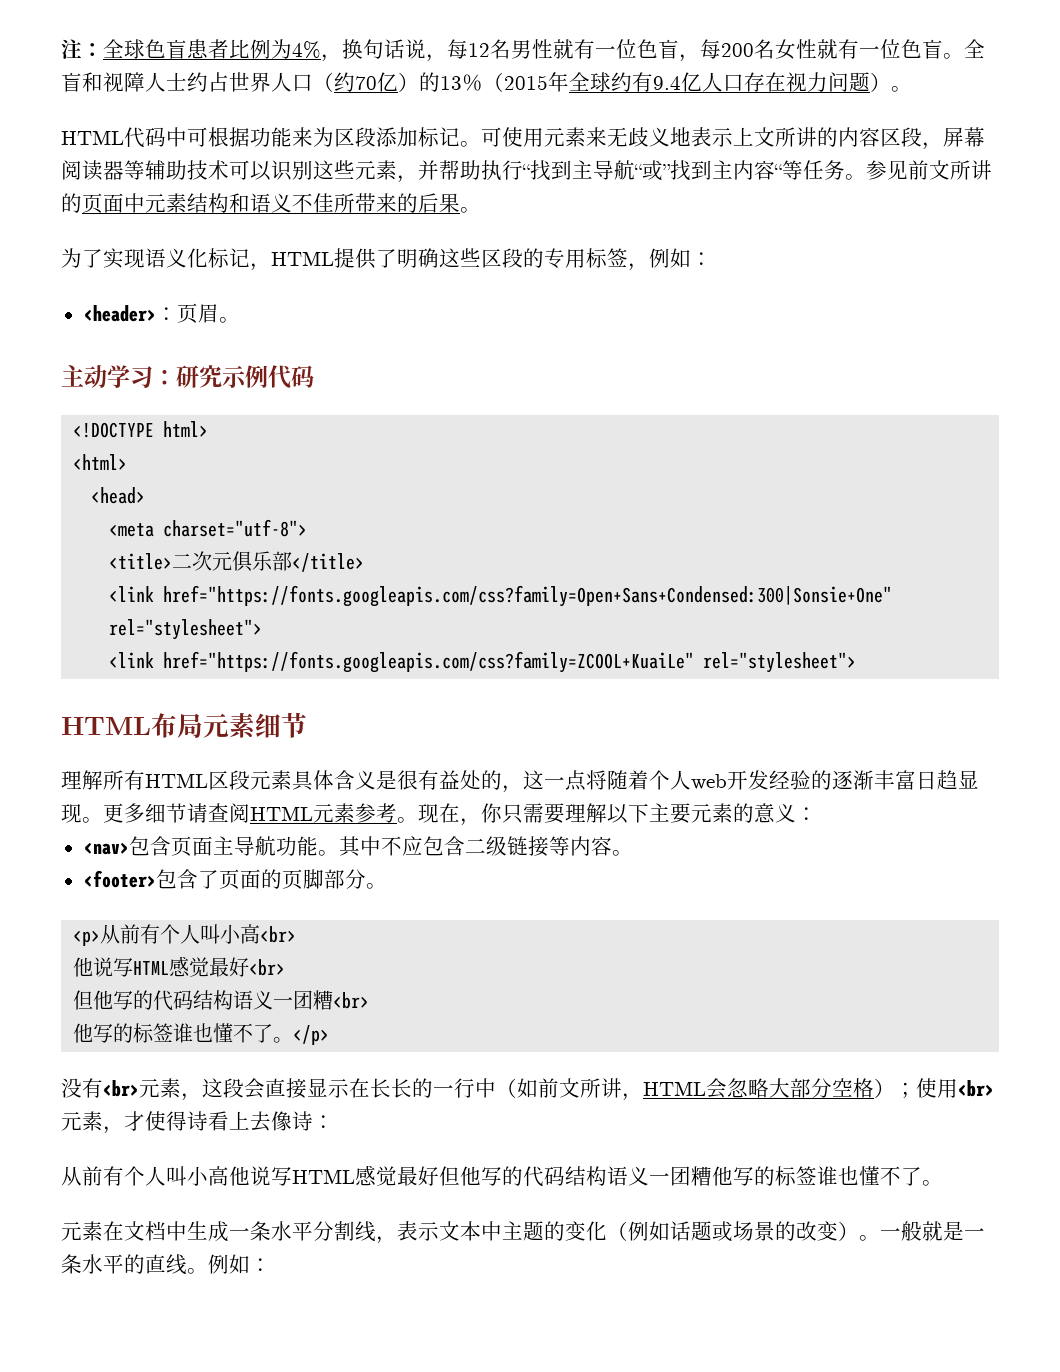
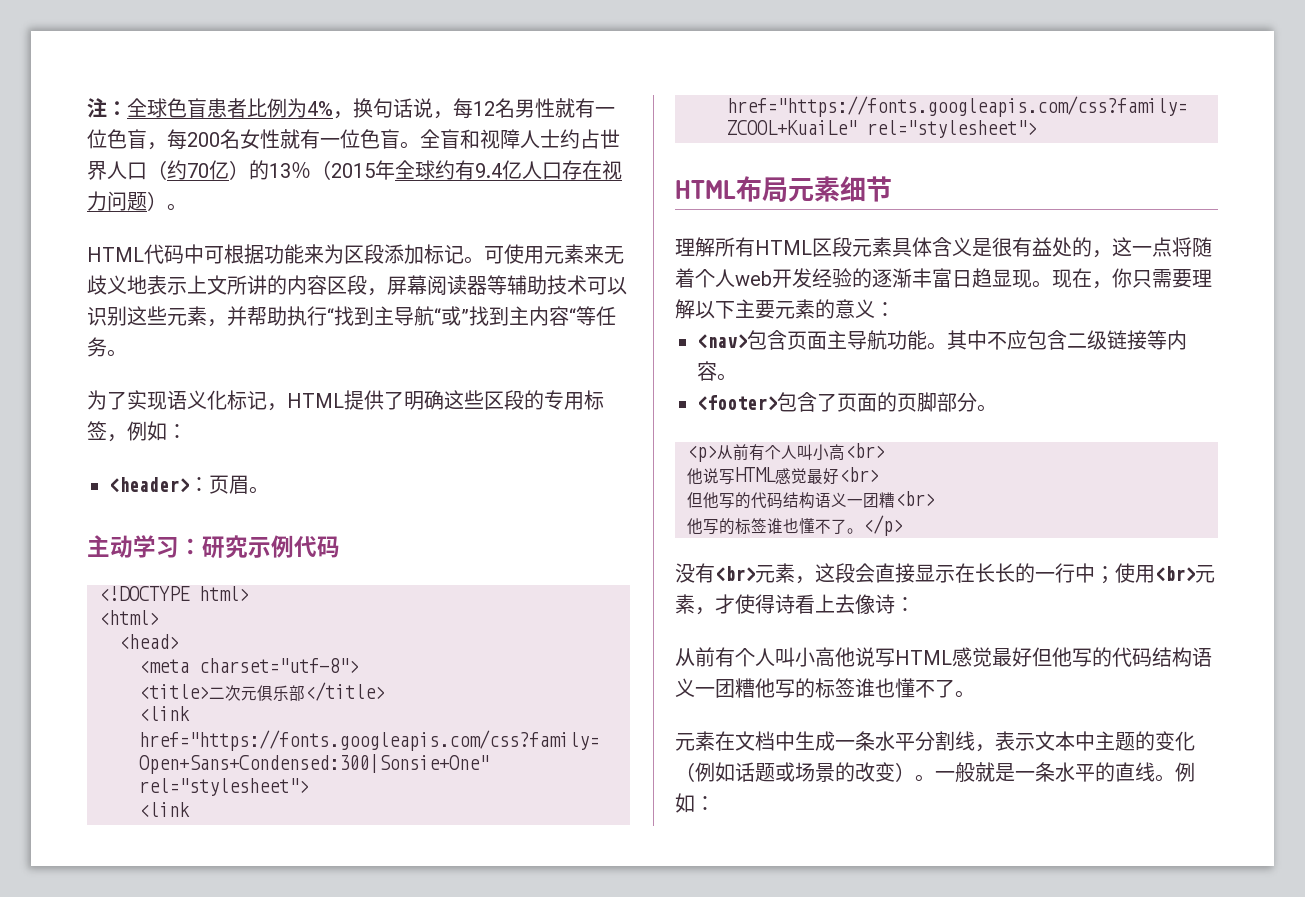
[866,160,992,180] [61,193,481,213] 参见前文所讲的页面中元素结构和语义不佳所带来的后果。 -> (127, 353) none
[103,803,418,823] 更多细节请查阅HTML元素参考。 -> (1052, 284) none
[496,1078,895,1101] （如前文所讲，HTML会忽略大部分空格） -> (1095, 573) none

